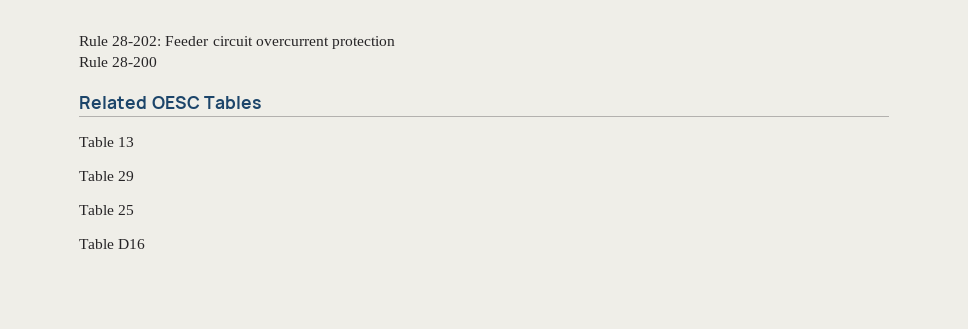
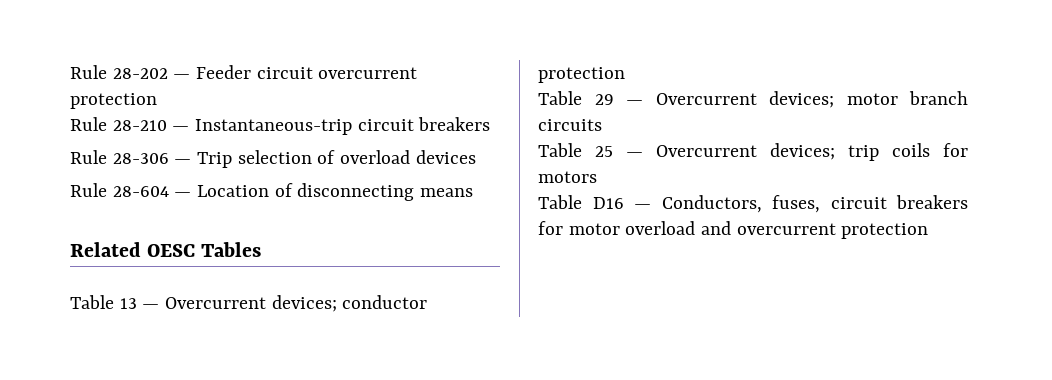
[79,36,162,46] Rule 28-202: -> [70,65,191,79] Rule 28-202 —
[112,57,158,67] 28-200 -> [112,117,491,135] [70,150,476,168] [70,183,474,201] 28-210 — Instantaneous-trip circuit breakers // Rule 28-306 — Trip selection of overload devices // Rule 28-604 — Location of disconnecting means
[79,171,135,181] [79,205,135,215] [79,239,146,249] // Table 29 // Table 25 // Table D16 -> [142,295,428,312] [538,67,625,83] [538,91,968,108] [538,119,602,131] [538,143,968,161] [538,171,597,183] [538,195,968,213] [538,221,929,239] — Overcurrent devices; conductor protection // Table 29 — Overcurrent devices; motor branch circuits // Table 25 — Overcurrent devices; trip coils for motors // Table D16 — Conductors, fuses, circuit breakers for motor overload and overcurrent protection

